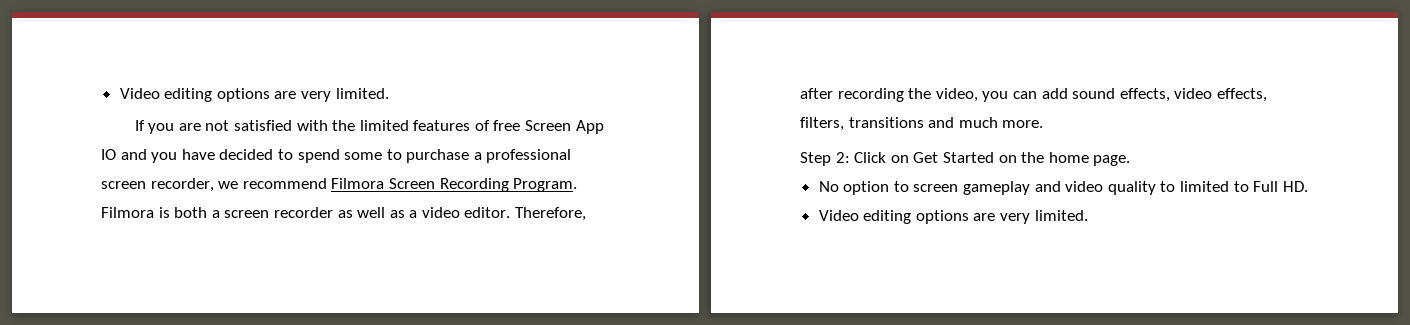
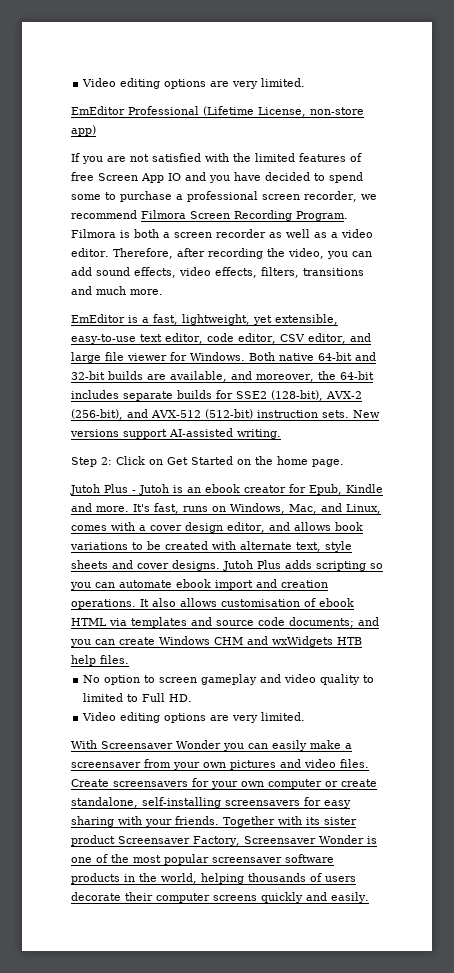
[119,88,389,102] Video editing options are very limited. -> [82,78,306,89] [71,106,364,117] [71,125,96,136] Video editing options are very limited. // EmEditor Professional (Lifetime License, non-store app)
(1044, 124) none -> [71,314,338,325] [71,333,371,344] [71,352,376,363] [71,371,374,382] [71,390,362,401] [71,409,380,420] [70,428,281,439] // EmEditor is a fast, lightweight, yet extensible, easy-to-use text editor, code editor, CSV editor, and large file viewer for Windows. Both native 64-bit and 32-bit builds are available, and moreover, the 64-bit includes separate builds for SSE2 (128-bit), AVX-2 (256-bit), and AVX-512 (512-bit) instruction sets. New versions support AI-assisted writing.
(1131, 160) none -> [70,484,383,495] [71,503,381,514] [71,522,363,533] [70,541,352,552] [71,560,383,571] [70,579,328,590] [71,598,354,609] [71,617,379,628] [70,636,362,647] [71,655,129,666] // Jutoh Plus - Jutoh is an ebook creator for Epub, Kindle and more. It's fast, runs on Windows, Mac, and Linux, comes with a cover design editor, and allows book variations to be created with alternate text, style sheets and cover designs. Jutoh Plus adds scripting so you can automate ebook import and creation operations. It also allows customisation of ebook HTML via templates and source code documents; and you can create Windows CHM and wxWidgets HTB help files.
(1088, 215) none -> [71,740,352,751] [71,759,369,770] [71,778,377,789] [71,797,351,808] [71,816,357,827] [71,835,377,846] [71,854,334,865] [71,873,356,884] [71,892,369,903] // With Screensaver Wonder you can easily make a screensaver from your own pictures and video files. Create screensavers for your own computer or create standalone, self-installing screensavers for easy sharing with your friends. Together with its sister product Screensaver Factory, Screensaver Wonder is one of the most popular screensaver software products in the world, helping thousands of users decorate their computer screens quickly and easily.

